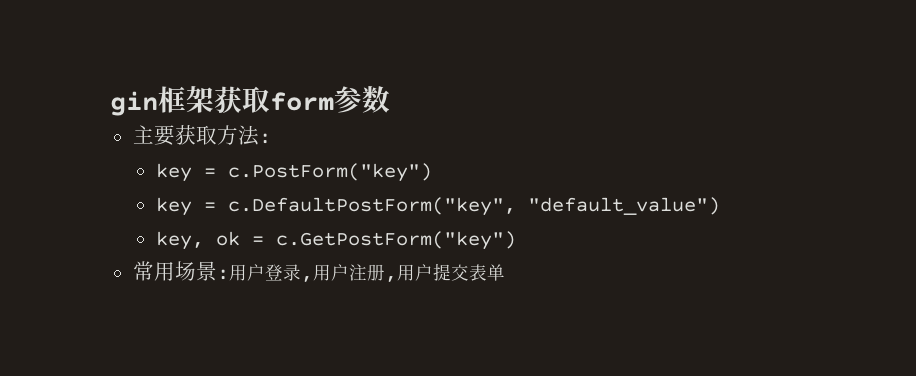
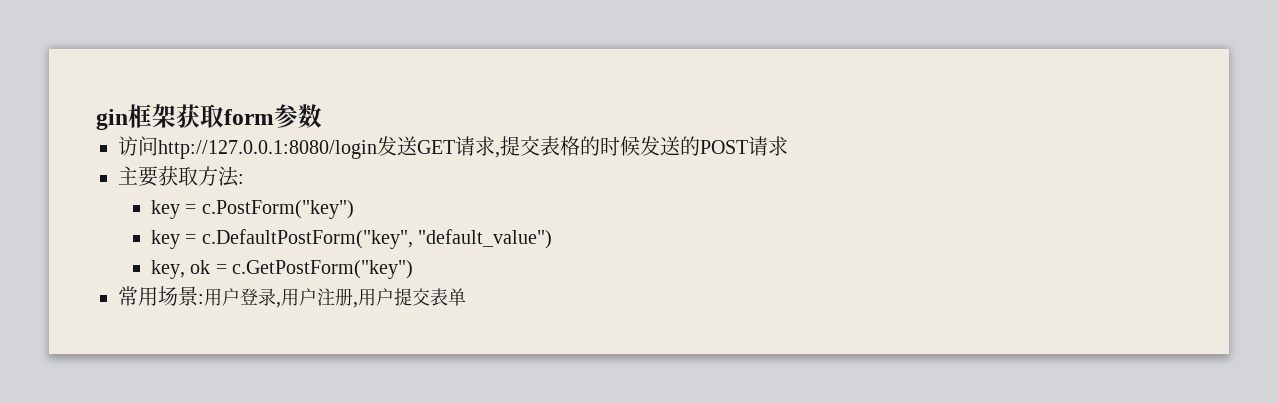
(390, 99) none -> [118,136,788,159] // 访问http://127.0.0.1:8080/login发送GET请求,提交表格的时候发送的POST请求

